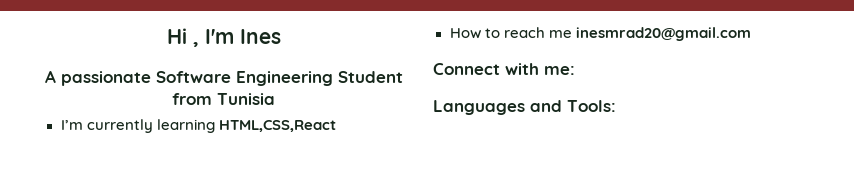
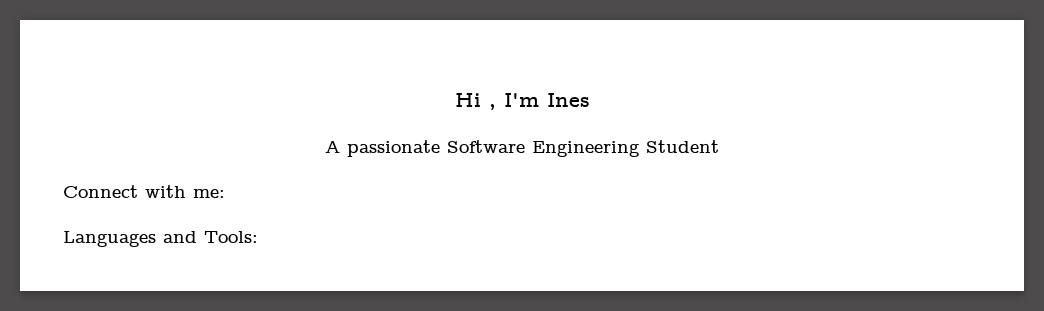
[172,93,275,105] [60,119,336,133] [449,27,751,41] from Tunisia // I’m currently learning HTML,CSS,React // How to reach me inesmrad20@gmail.com -> (719, 146) none

